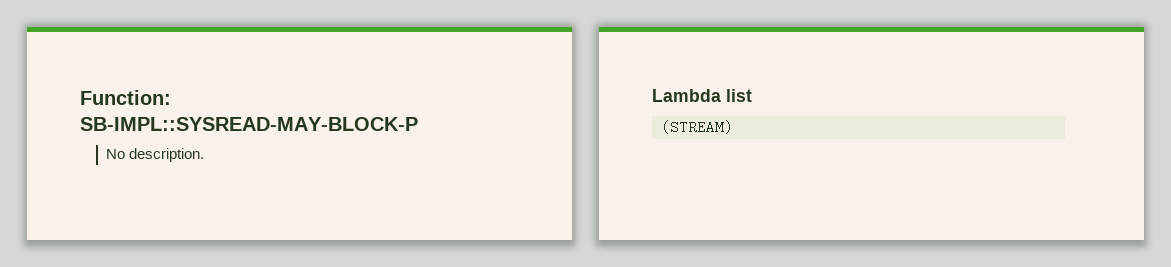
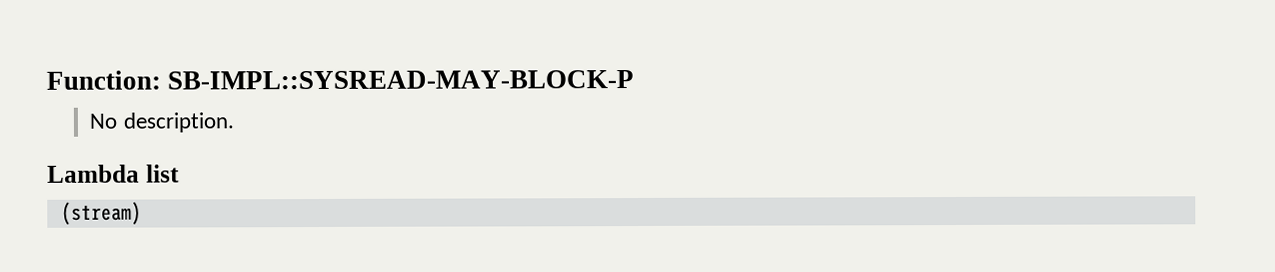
[661,120,733,134] (STREAM) -> [60,201,142,225] (stream)

